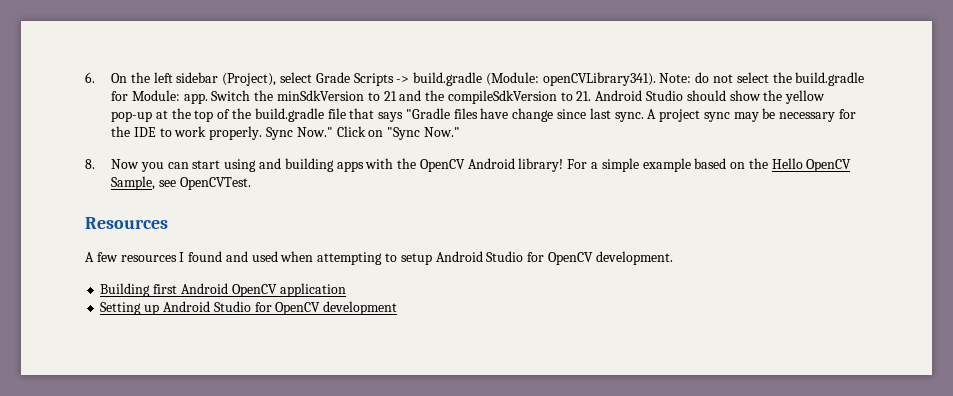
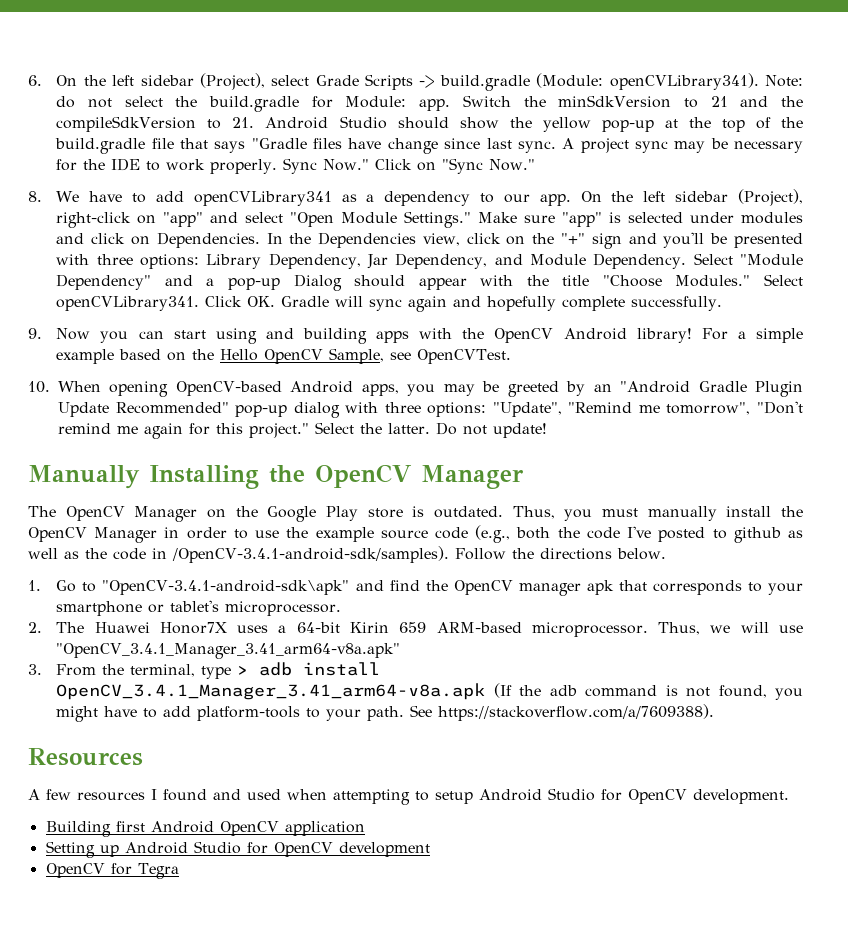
(95, 164) none -> [56,189,803,206] [56,211,803,228] [56,232,803,249] [56,253,803,269] [56,274,803,291] [56,296,723,312] [28,328,42,339] We have to add openCVLibrary341 as a dependency to our app. On the left sidebar (Project), right-click on "app" and select "Open Module Settings." Make sure "app" is selected under modules and click on Dependencies. In the Dependencies view, click on the "+" sign and you'll be presented with three options: Library Dependency, Jar Dependency, and Module Dependency. Select "Module Dependency" and a pop-up Dialog should appear with the title "Choose Modules." Select openCVLibrary341. Click OK. Gradle will sync again and hopefully complete successfully. // 9.
(251, 183) none -> [28,381,803,397] [58,401,803,418] [58,422,547,439] [28,464,524,489] [28,506,803,522] [28,525,803,543] [28,546,666,563] [28,580,803,596] [56,600,342,616] [28,622,803,637] [56,643,401,659] [28,662,381,679] [56,683,803,700] [56,704,715,722] // 10. When opening OpenCV-based Android apps, you may be greeted by an "Android Gradle Plugin Update Recommended" pop-up dialog with three options: "Update", "Remind me tomorrow", "Don't remind me again for this project." Select the latter. Do not update! // Manually Installing the OpenCV Manager // The OpenCV Manager on the Google Play store is outdated. Thus, you must manually install the OpenCV Manager in order to use the example source code (e.g., both the code I've posted to github as well as the code in /OpenCV-3.4.1-android-sdk/samples). Follow the directions below. // 1. Go to "OpenCV-3.4.1-android-sdk\apk" and find the OpenCV manager apk that corresponds to your smartphone or tablet's microprocessor. // 2. The Huawei Honor7X uses a 64-bit Kirin 659 ARM-based microprocessor. Thus, we will use "OpenCV_3.4.1_Manager_3.41_arm64-v8a.apk" // 3. From the terminal, type > adb install OpenCV_3.4.1_Manager_3.41_arm64-v8a.apk (If the adb command is not found, you might have to add platform-tools to your path. See https://stackoverflow.com/a/7609388).
(398, 308) none -> [45,863,179,879] // OpenCV for Tegra

